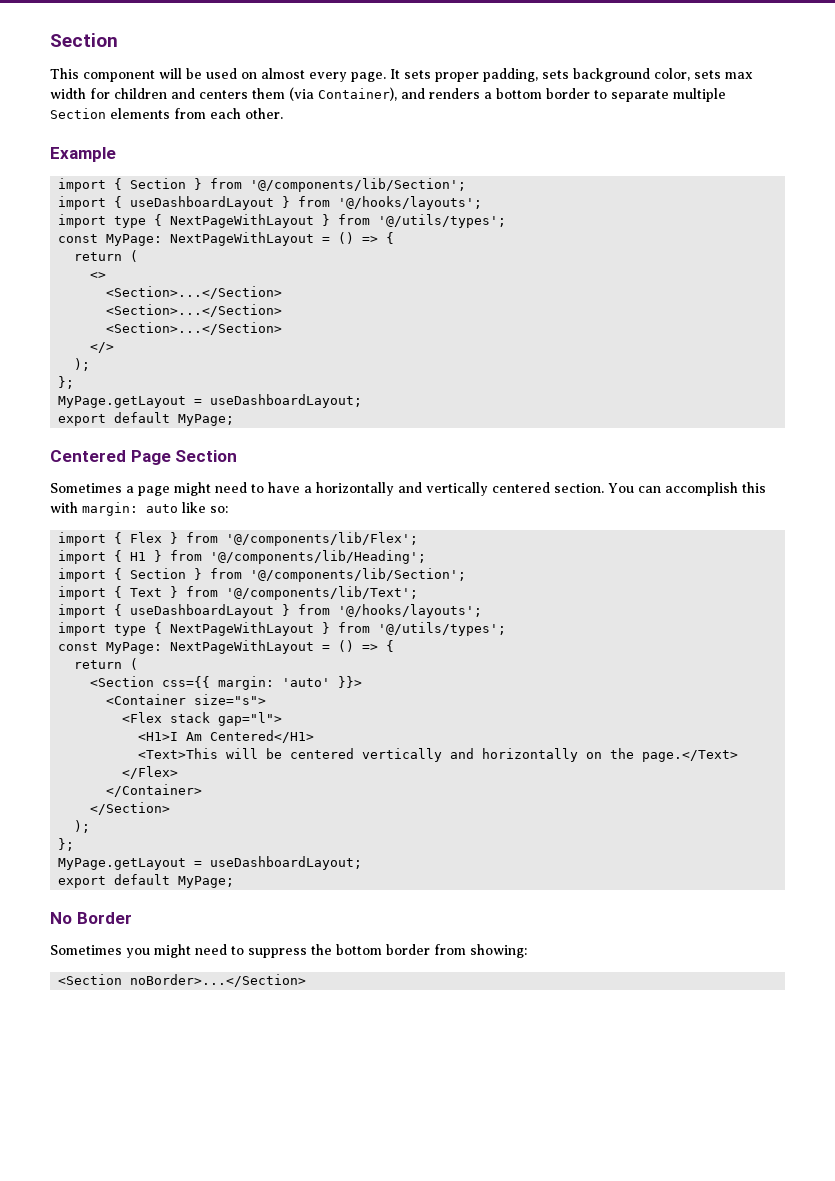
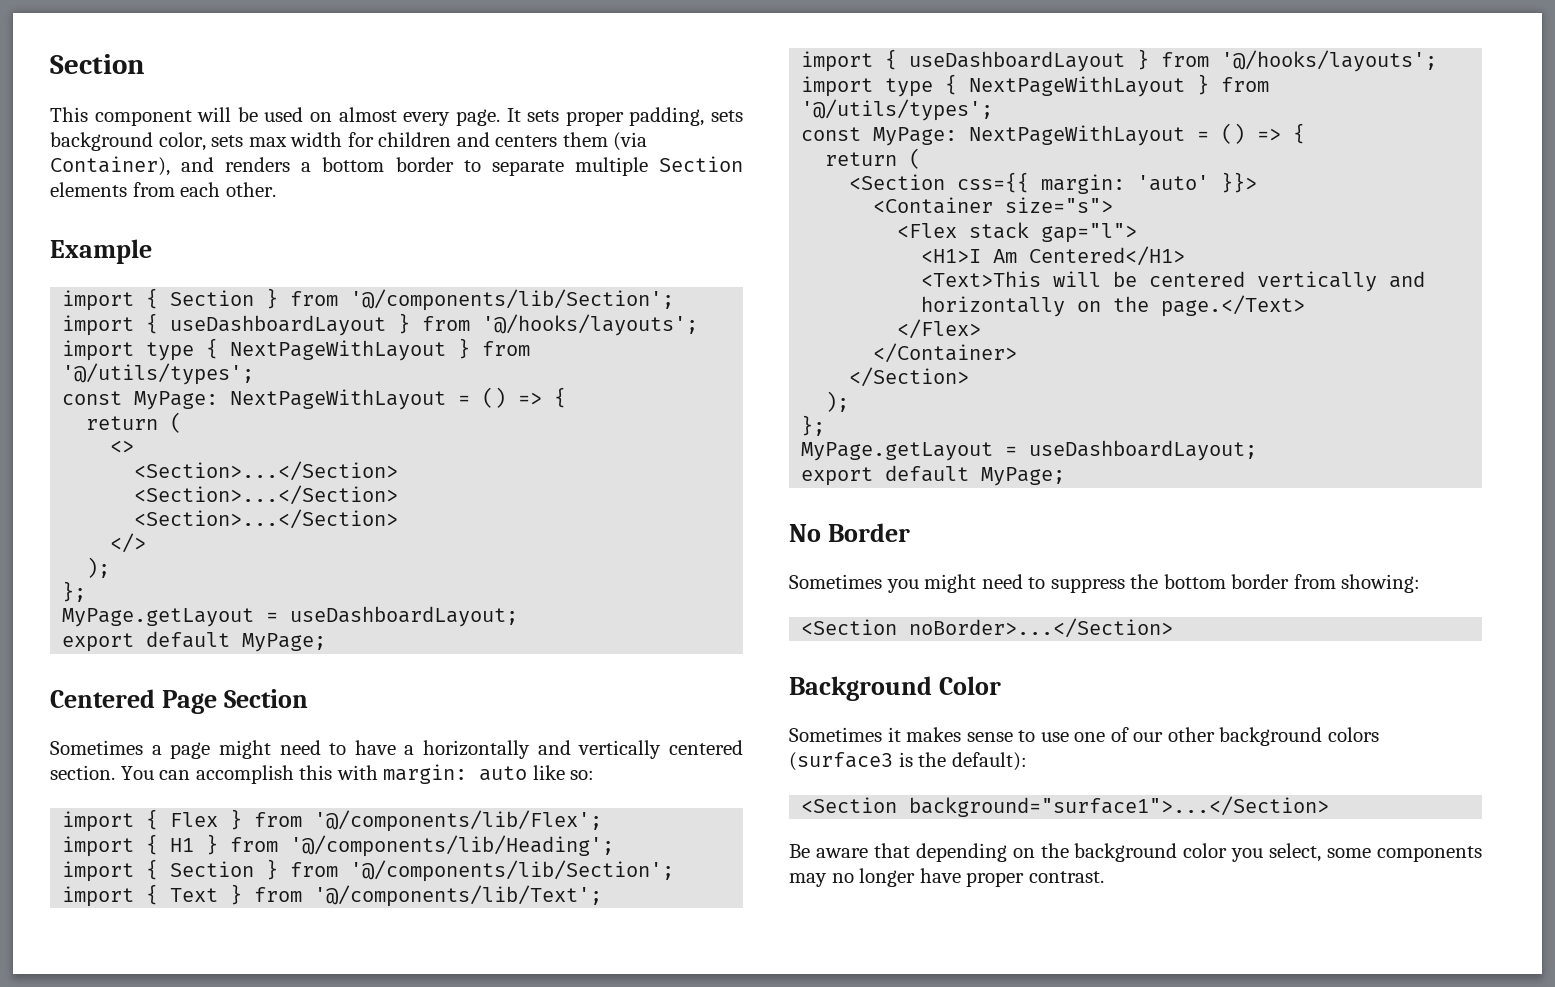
(307, 980) none -> [789,676,1001,701] [789,727,1379,746] [789,752,1027,771] [801,796,1330,817] [789,843,1482,862] [789,868,1104,887] // Background Color // Sometimes it makes sense to use one of our other background colors (surface3 is the default): // <Section background="surface1">...</Section> // Be aware that depending on the background color you select, some components may no longer have proper contrast.

